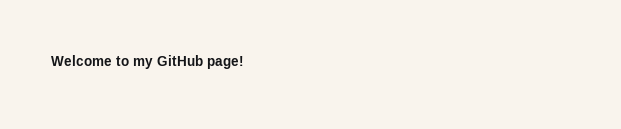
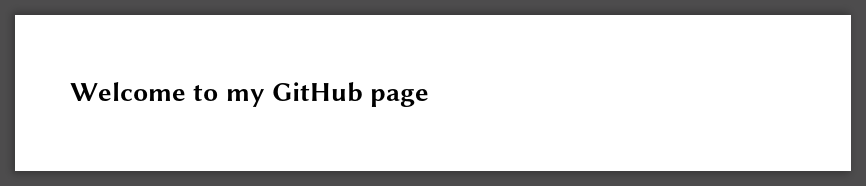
[207,56,244,69] page! -> [370,89,430,107] page

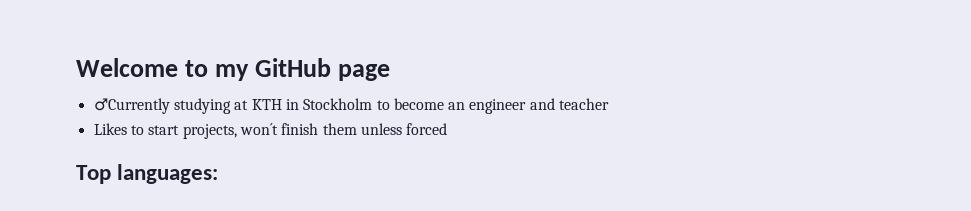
(430, 98) none -> [93,98,610,114] [93,123,448,139] [76,164,219,184] // ♂Currently studying at KTH in Stockholm to become an engineer and teacher // Likes to start projects, won´t finish them unless forced // Top languages:

